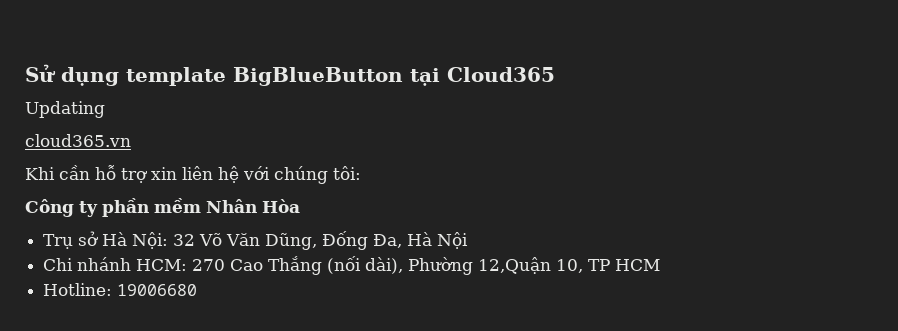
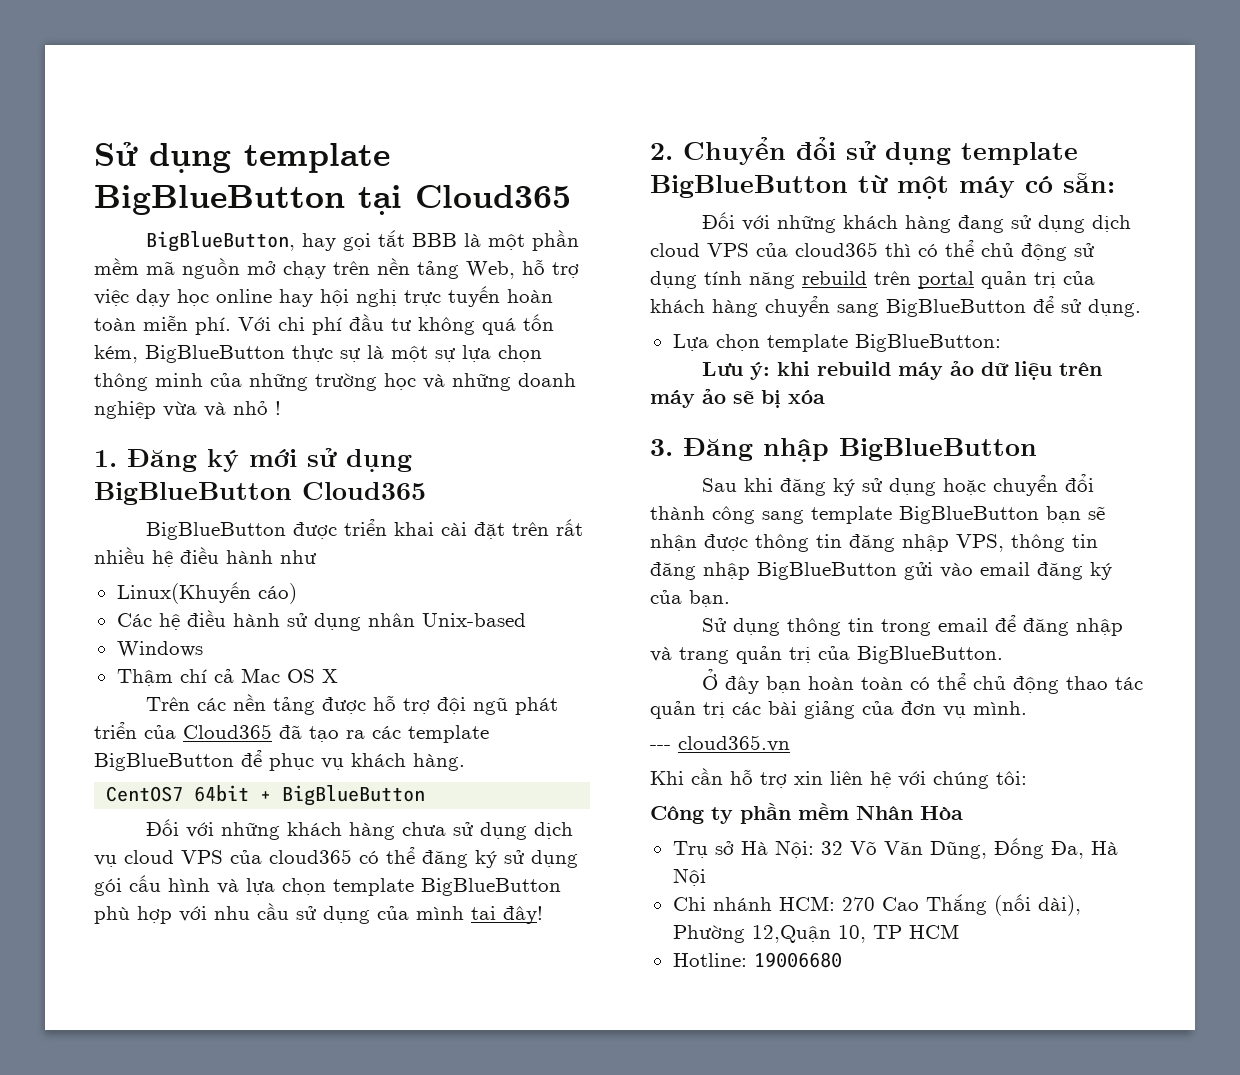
[25,101,105,118] Updating // -> [146,230,580,252] [94,258,579,279] [94,286,553,307] [94,314,554,335] [94,345,542,363] [94,373,576,391] [94,401,281,419] [94,448,412,472] [94,482,426,505] [146,519,584,540] [94,547,317,567] [116,582,297,604] [116,610,526,631] [116,641,203,657] [116,668,338,686] [146,694,559,715] [94,722,489,743] [94,750,465,771] [106,785,426,806] [146,819,574,840] [94,847,578,868] [94,875,561,896] [94,903,543,924] [650,137,1078,165] [650,173,1115,199] [702,212,1132,233] [650,240,1095,261] [650,271,1095,289] [650,296,1141,317] [672,334,1001,352] [702,361,1103,380] [650,389,825,408] [650,438,1037,462] [702,474,1095,496] [650,506,1105,524] [650,534,1098,552] [650,562,1112,580] [650,590,730,607] [702,615,1124,636] [650,646,1003,664] [702,669,1144,694] [650,701,1027,719] [650,745,671,750] BigBlueButton, hay gọi tắt BBB là một phần mềm mã nguồn mở chạy trên nền tảng Web, hỗ trợ việc dạy học online hay hội nghị trực tuyến hoàn toàn miễn phí. Với chi phí đầu tư không quá tốn kém, BigBlueButton thực sự là một sự lựa chọn thông minh của những trường học và những doanh nghiệp vừa và nhỏ ! // 1. Đăng ký mới sử dụng BigBlueButton Cloud365 // BigBlueButton được triển khai cài đặt trên rất nhiều hệ điều hành như // Linux(Khuyến cáo) // Các hệ điều hành sử dụng nhân Unix-based // Windows // Thậm chí cả Mac OS X // Trên các nền tảng được hỗ trợ đội ngũ phát triển của Cloud365 đã tạo ra các template BigBlueButton để phục vụ khách hàng. // CentOS7 64bit + BigBlueButton // Đối với những khách hàng chưa sử dụng dịch vụ cloud VPS của cloud365 có thể đăng ký sử dụng gói cấu hình và lựa chọn template BigBlueButton phù hợp với nhu cầu sử dụng của mình tại đây! // 2. Chuyển đổi sử dụng template BigBlueButton từ một máy có sẵn: // Đối với những khách hàng đang sử dụng dịch cloud VPS của cloud365 thì có thể chủ động sử dụng tính năng rebuild trên portal quản trị của khách hàng chuyển sang BigBlueButton để sử dụng. // Lựa chọn template BigBlueButton: // Lưu ý: khi rebuild máy ảo dữ liệu trên máy ảo sẽ bị xóa // 3. Đăng nhập BigBlueButton // Sau khi đăng ký sử dụng hoặc chuyển đổi thành công sang template BigBlueButton bạn sẽ nhận được thông tin đăng nhập VPS, thông tin đăng nhập BigBlueButton gửi vào email đăng ký của bạn. // Sử dụng thông tin trong email để đăng nhập và trang quản trị của BigBlueButton. // Ở đây bạn hoàn toàn có thể chủ động thao tác quản trị các bài giảng của đơn vụ mình. // ---

